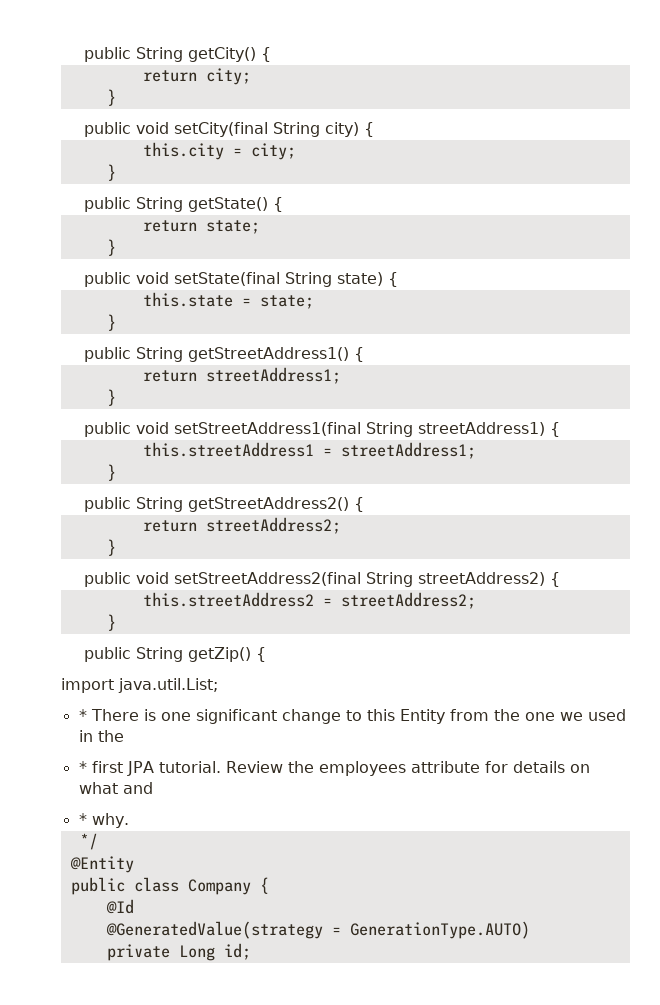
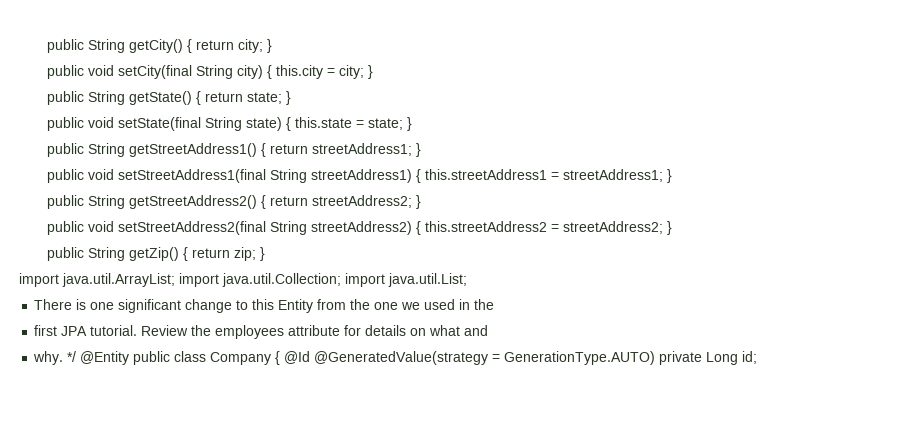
(272, 54) // -> (192, 46) none
(251, 76) // -> (263, 46) none
(375, 129) // -> (272, 72) none
(296, 151) // -> (364, 72) none
(284, 204) // -> (201, 98) none
(260, 227) // -> (282, 98) none
(399, 279) // -> (291, 124) none
(314, 302) // -> (403, 124) none
(365, 354) // -> (266, 150) none
(341, 375) // -> (412, 149) none
(561, 429) // -> (421, 176) none
(476, 450) // -> (663, 175) none
(365, 504) // -> (266, 202) none
(341, 525) // -> (412, 201) none
(561, 579) // -> (421, 228) none
(476, 600) // -> (663, 227) none
(267, 654) // -> [191,247,265,261] [19,273,341,287] return zip; } // import java.util.ArrayList; import java.util.Collection;
[78,709,87,721] * -> (467, 280) none
[78,761,87,773] * -> (495, 304) none
[78,813,87,825] * -> (489, 330) none
(129, 820) // -> (64, 358) none
(98, 841) // -> (77, 356) none
(134, 864) // -> (130, 358) none
(269, 885) // -> (281, 358) none
(134, 906) // -> (311, 357) none
(530, 930) // -> (656, 358) none

